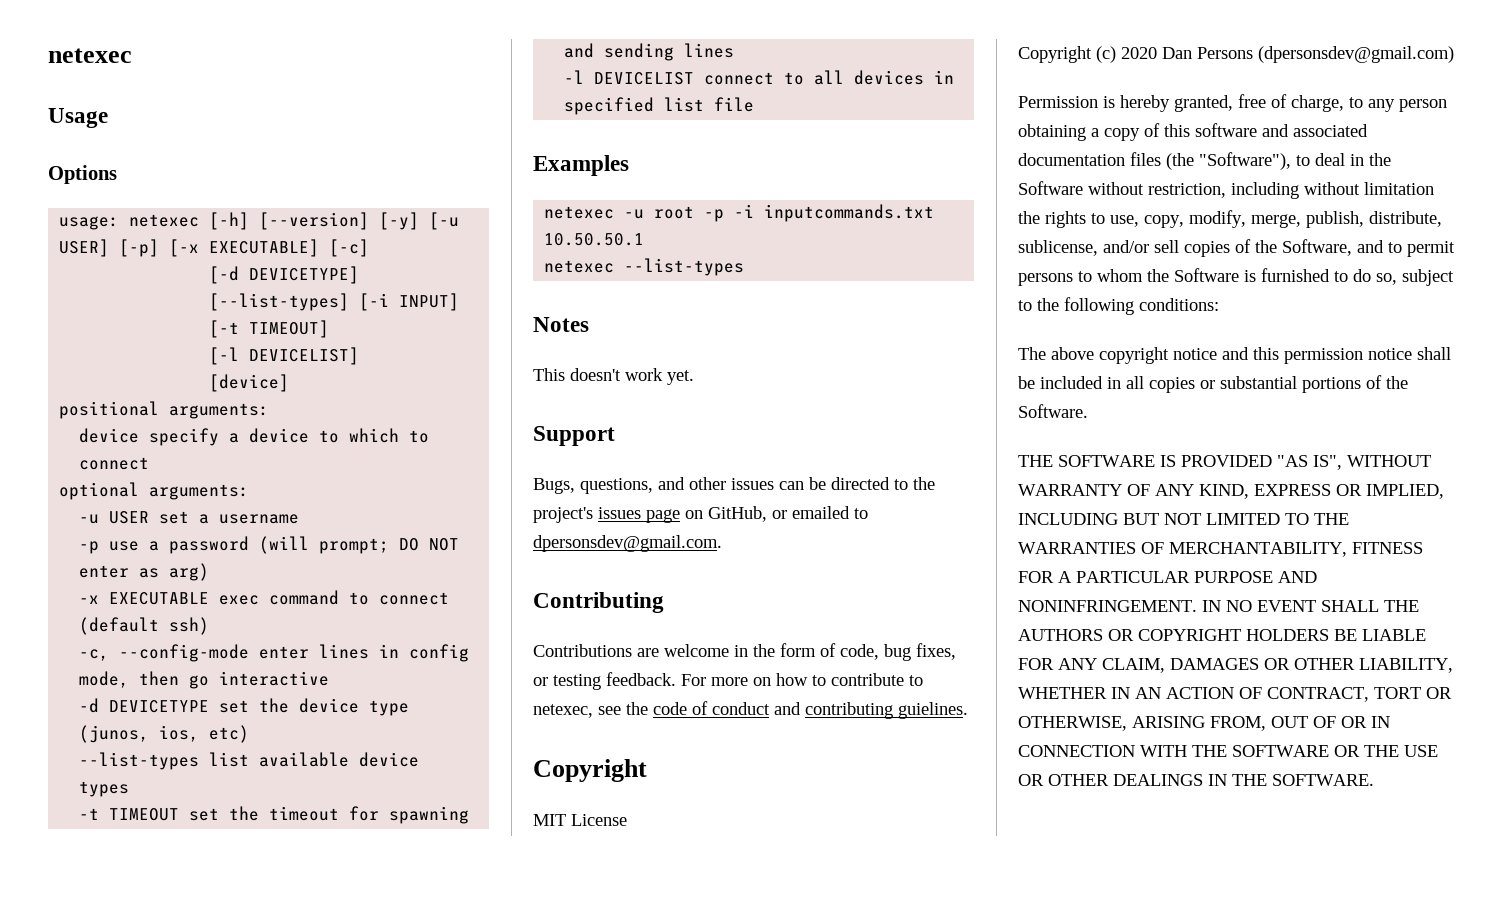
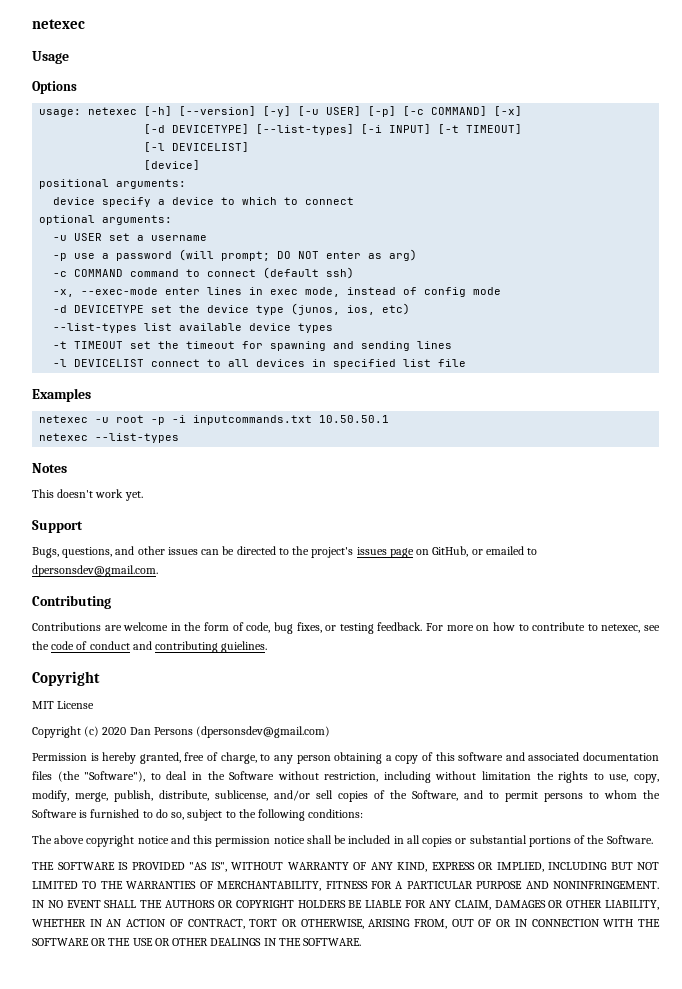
[169,239,370,257] [-x EXECUTABLE] [-c] -> [403,106,523,116] [-c COMMAND] [-x]
[79,592,260,605] -x EXECUTABLE exec -> [53,269,124,277] -c COMMAND
[79,644,250,662] -c, --config-mode -> [53,287,159,297] -x, --exec-mode
[409,644,470,662] [79,671,330,689] config mode, then go interactive -> [270,287,502,297] exec mode, instead of config mode

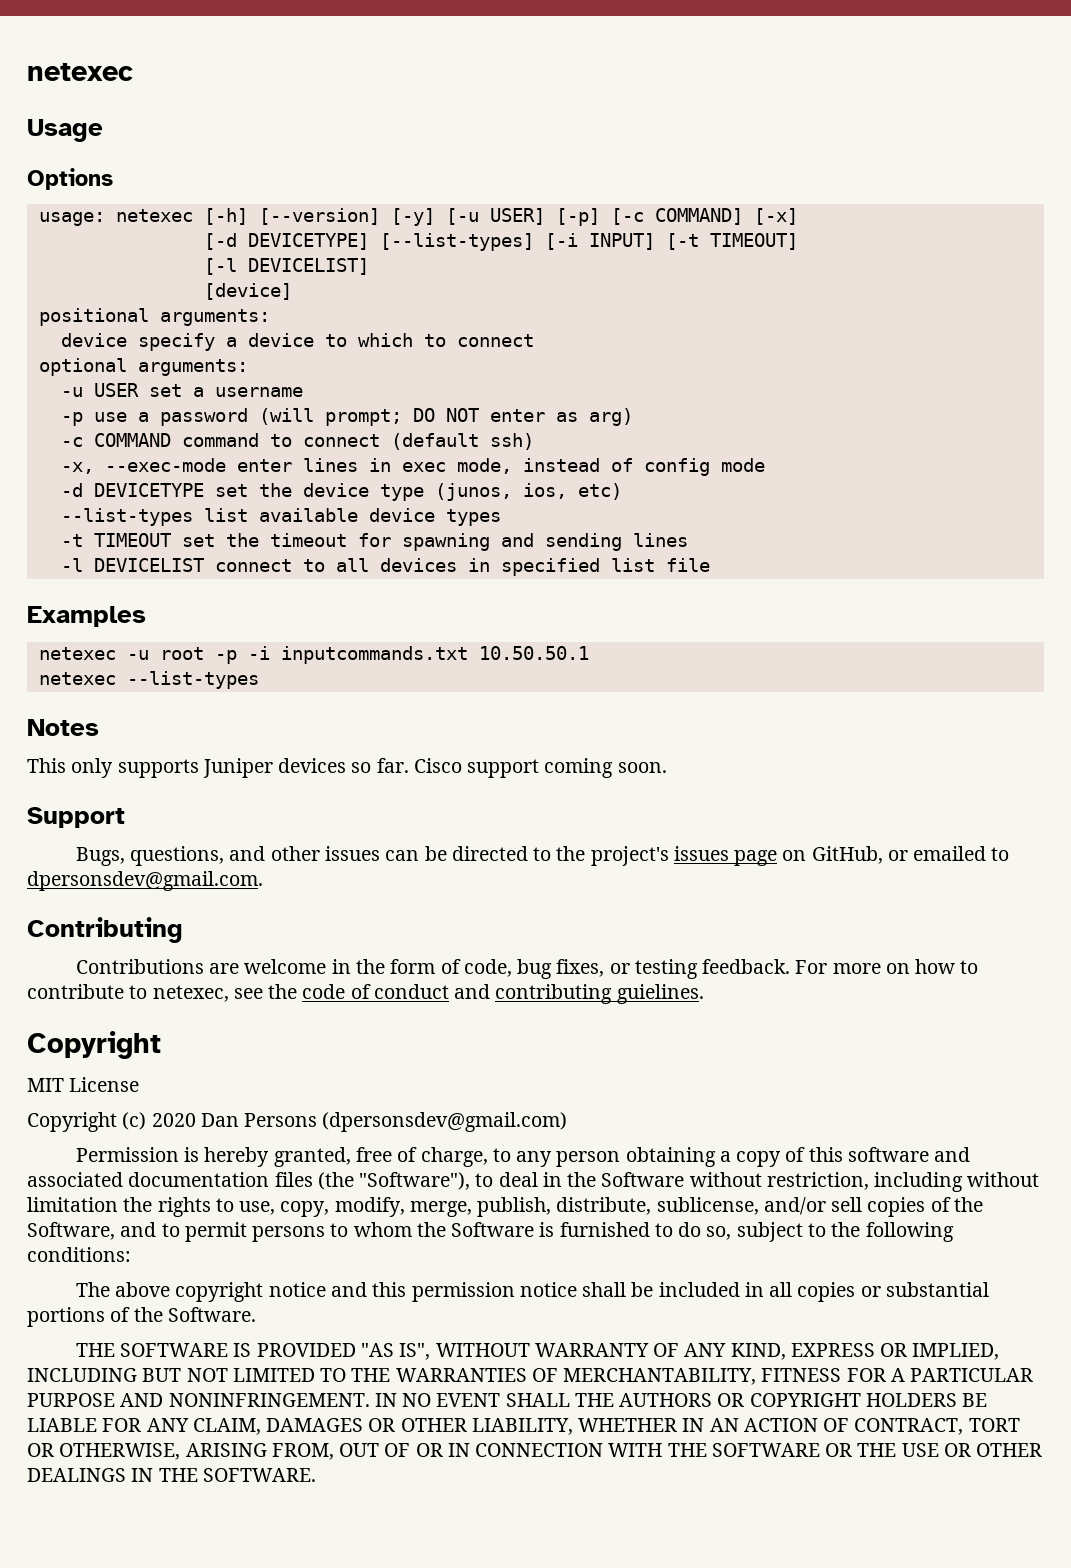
[57,489,143,501] doesn't work yet. -> [71,758,667,778] only supports Juniper devices so far. Cisco support coming soon.

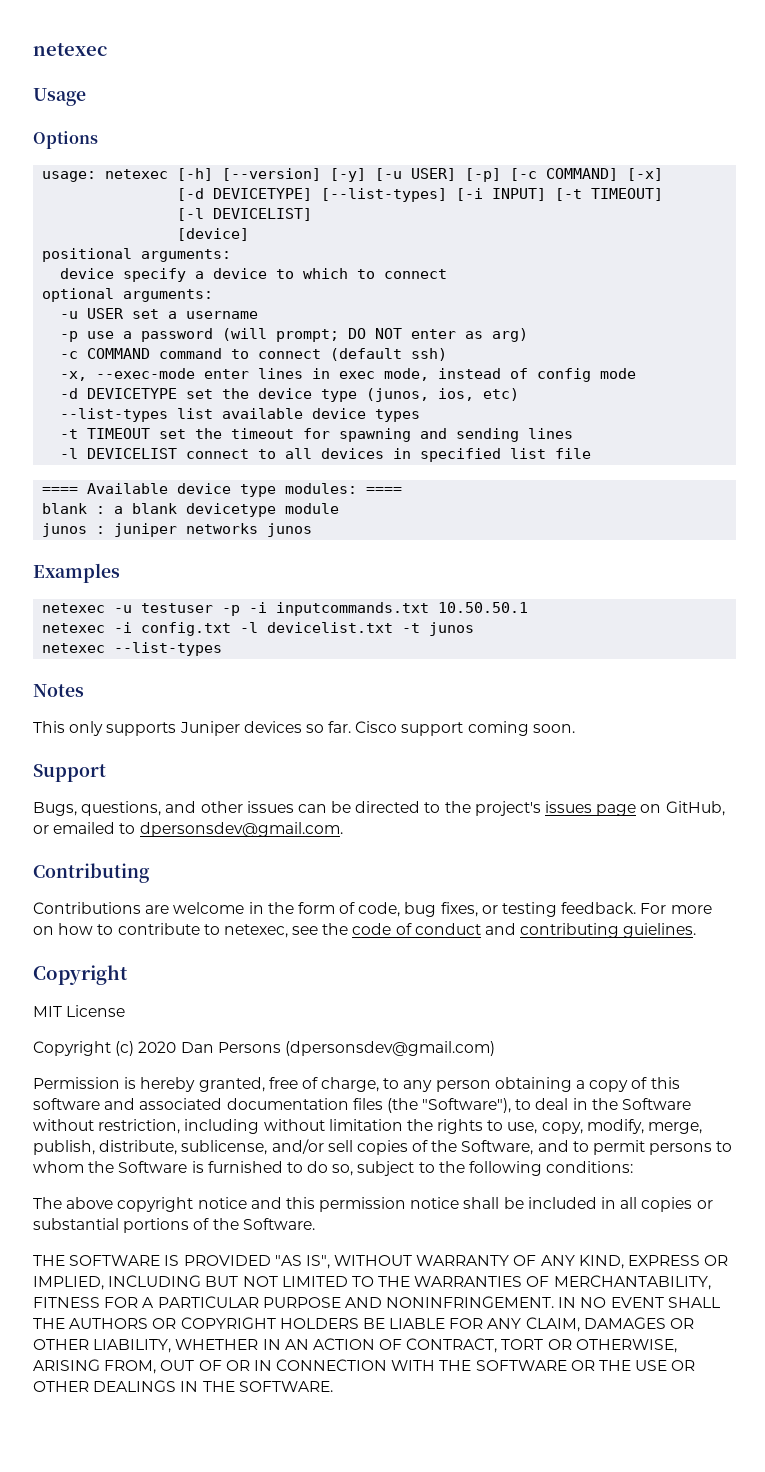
(710, 565) none -> [42,483,403,497] [42,503,340,517] [42,523,313,537] // ==== Available device type modules: ==== // blank : a blank devicetype module // junos : juniper networks junos
[159,647,204,660] root -> [141,603,214,613] testuser
(589, 653) none -> [42,622,475,636] // netexec -i config.txt -l devicelist.txt -t junos

